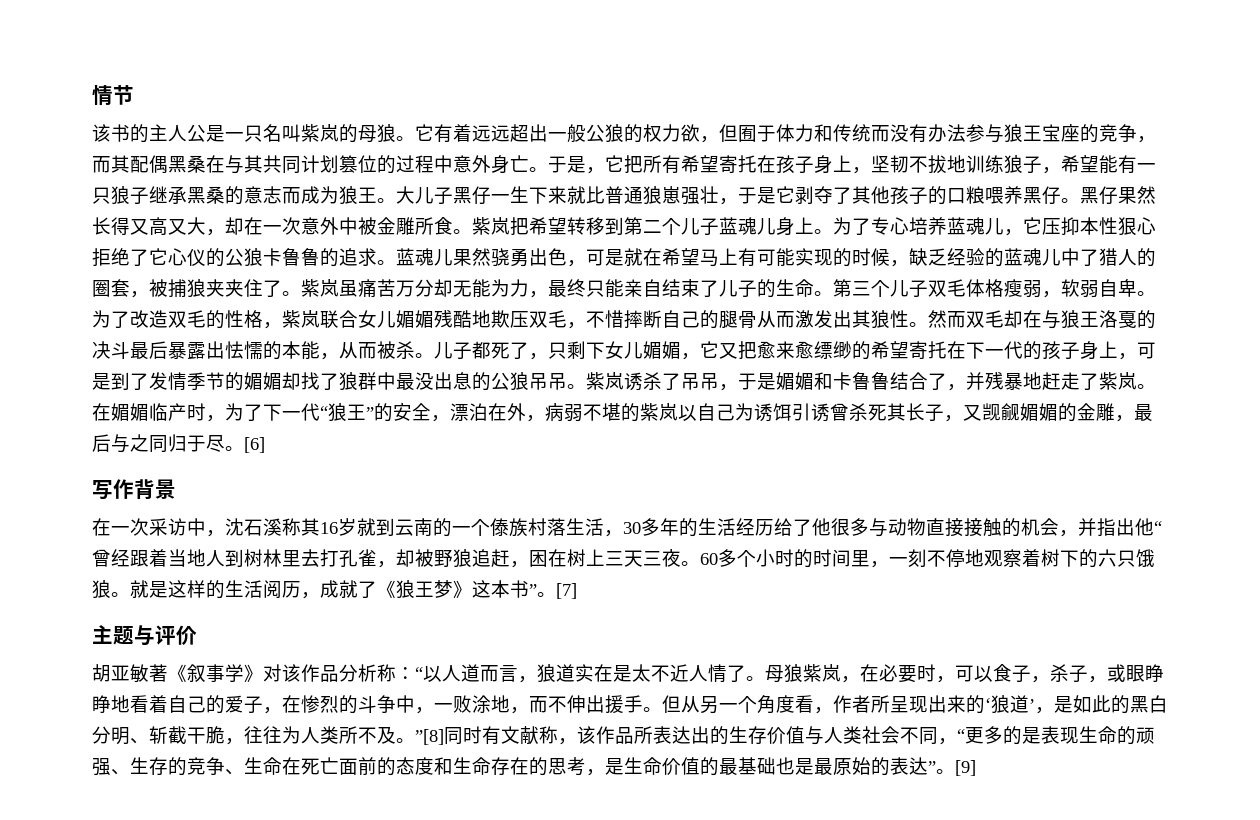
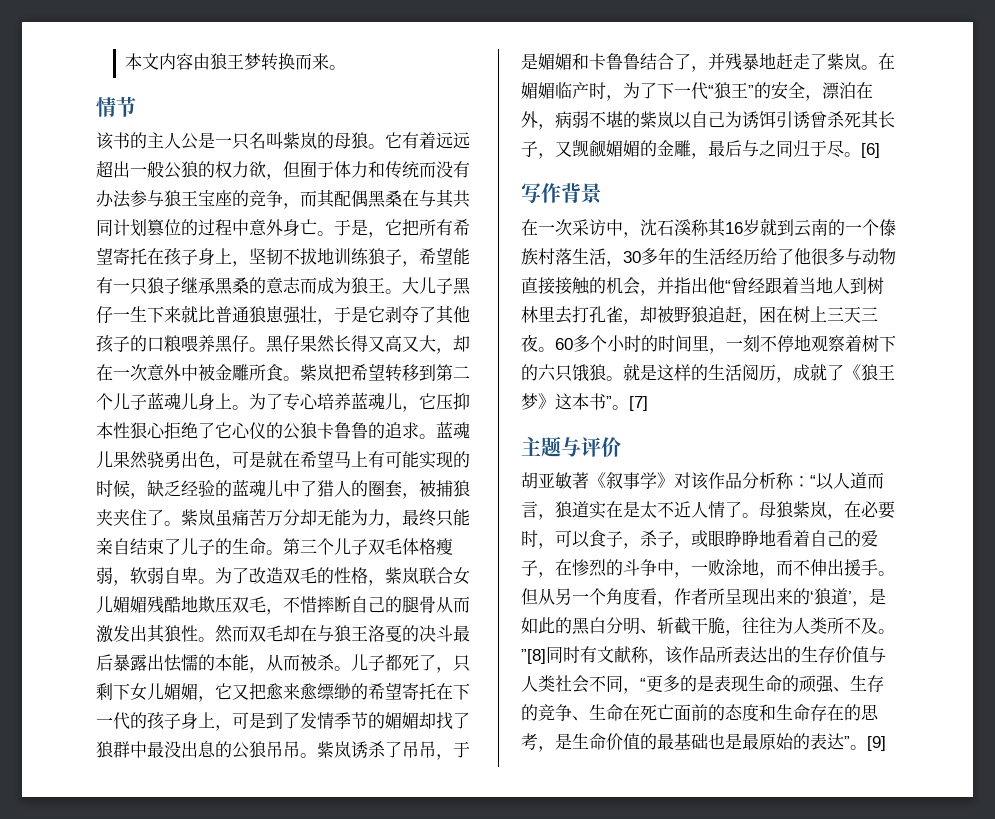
(92, 95) none -> [124,53,346,71] 本文内容由狼王梦转换而来。 //

